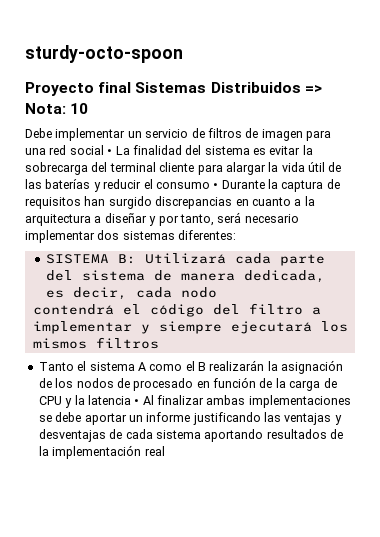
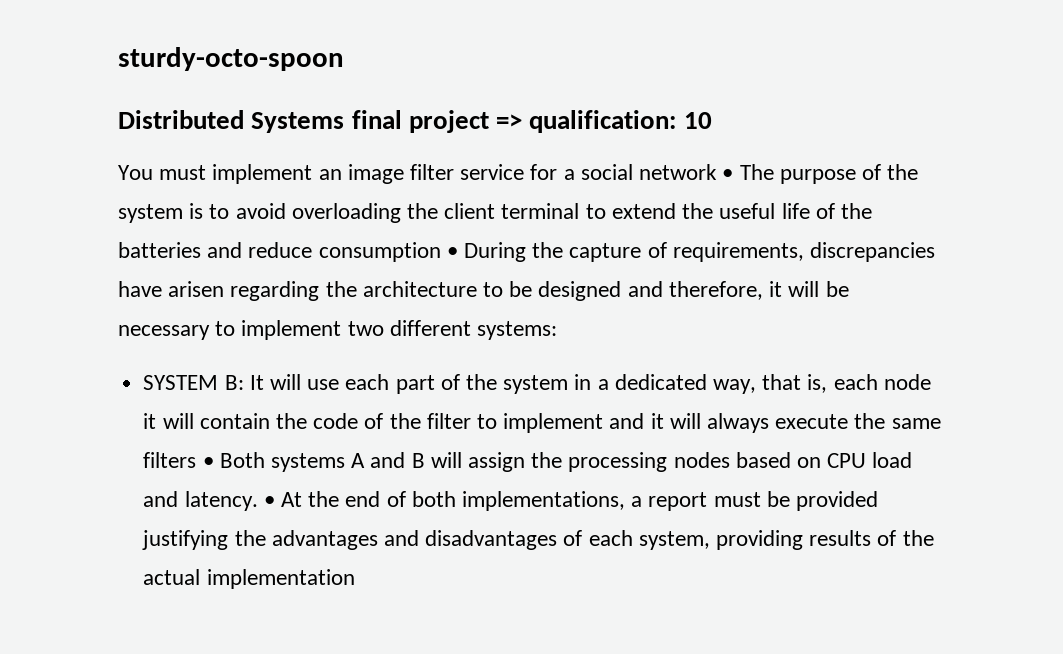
[25,82,322,96] [25,103,89,114] [25,128,331,141] [25,145,313,155] [25,162,342,175] [25,179,340,192] [25,196,315,209] [25,212,299,226] [25,230,237,243] [46,253,326,266] [46,270,326,283] [46,287,218,300] [32,303,321,317] [32,321,348,334] [32,337,159,349] [38,360,344,374] [38,377,337,391] [38,395,351,408] [38,412,342,425] [38,429,343,442] [38,445,165,459] Proyecto final Sistemas Distribuidos => Nota: 10 // Debe implementar un servicio de filtros de imagen para una red social • La finalidad del sistema es evitar la sobrecarga del terminal cliente para alargar la vida útil de las baterías y reducir el consumo • Durante la captura de requisitos han surgido discrepancias en cuanto a la arquitectura a diseñar y por tanto, será necesario implementar dos sistemas diferentes: // SISTEMA B: Utilizará cada parte del sistema de manera dedicada, es decir, cada nodo // contendrá el código del filtro a implementar y siempre ejecutará los mismos filtros // Tanto el sistema A como el B realizarán la asignación de los nodos de procesado en función de la carga de CPU y la latencia • Al finalizar ambas implementaciones se debe aportar un informe justificando las ventajas y desventajas de cada sistema aportando resultados de la implementación real -> [118,110,712,133] [118,164,919,184] [118,203,872,223] [118,242,936,262] [118,281,849,301] [118,320,558,340] [143,374,931,394] [143,413,941,433] [143,452,913,472] [143,491,879,511] [142,530,934,550] [143,569,355,589] Distributed Systems final project => qualification: 10 // You must implement an image filter service for a social network • The purpose of the system is to avoid overloading the client terminal to extend the useful life of the batteries and reduce consumption • During the capture of requirements, discrepancies have arisen regarding the architecture to be designed and therefore, it will be necessary to implement two different systems: // SYSTEM B: It will use each part of the system in a dedicated way, that is, each node it will contain the code of the filter to implement and it will always execute the same filters • Both systems A and B will assign the processing nodes based on CPU load and latency. • At the end of both implementations, a report must be provided justifying the advantages and disadvantages of each system, providing results of the actual implementation

